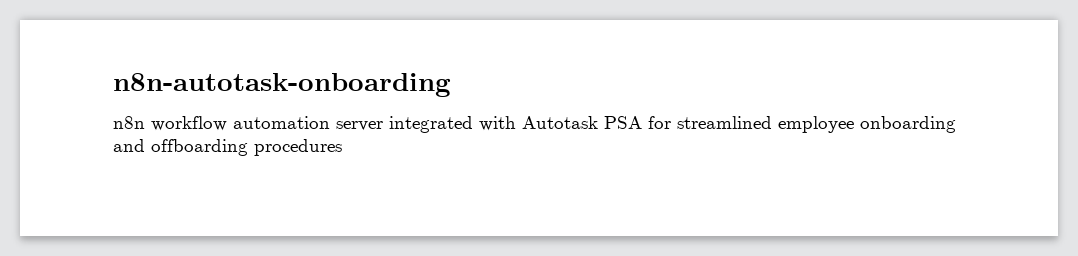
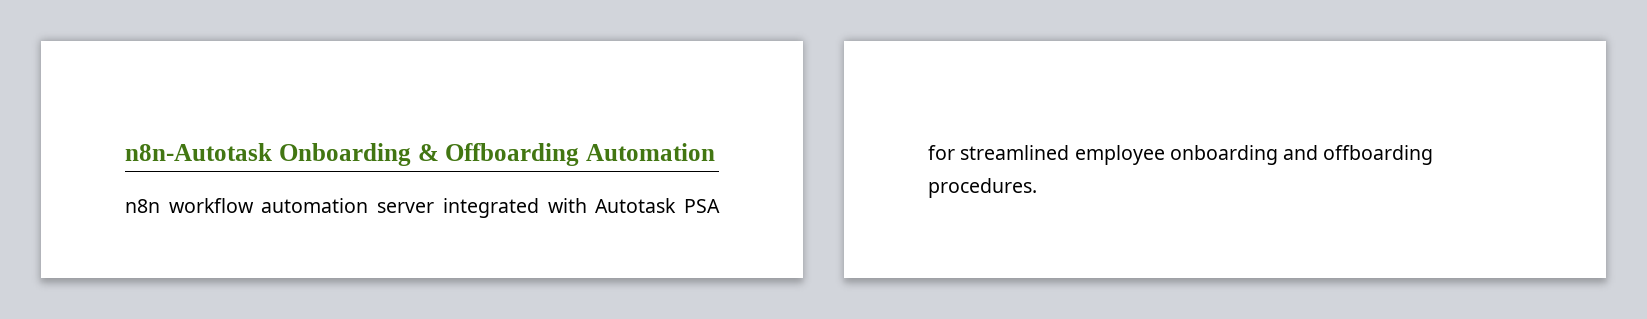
[113,73,451,97] n8n-autotask-onboarding -> [125,143,715,166] n8n-Autotask Onboarding & Offboarding Automation
[254,139,342,156] procedures -> [928,178,1037,198] procedures.

